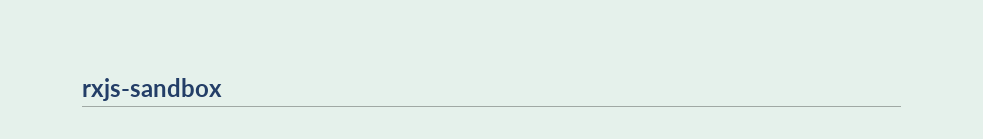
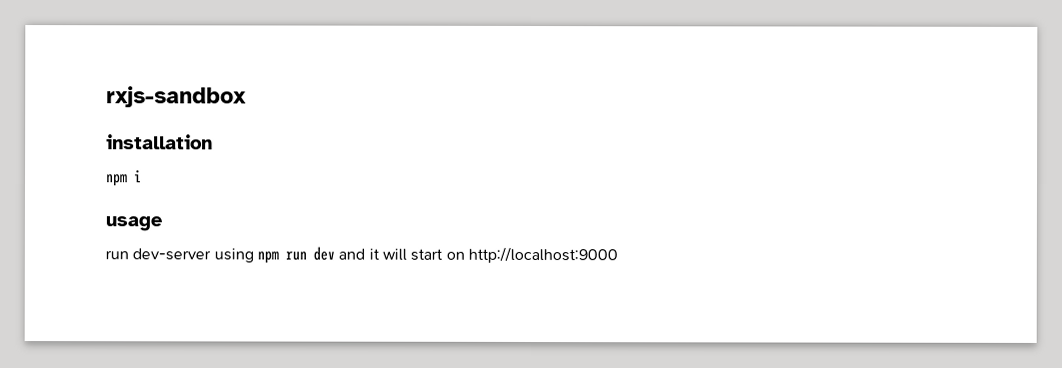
(222, 89) none -> [106,134,213,150] [105,170,142,187] [105,216,162,232] [105,246,618,264] // installation // npm i // usage // run dev-server using npm run dev and it will start on http://localhost:9000

